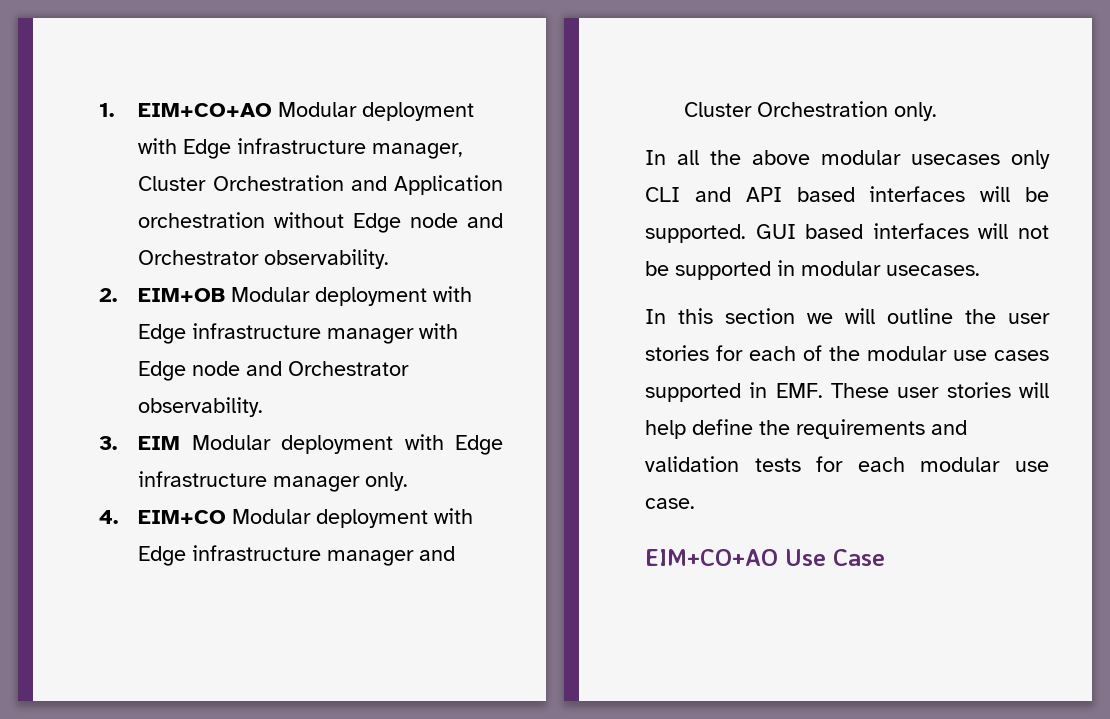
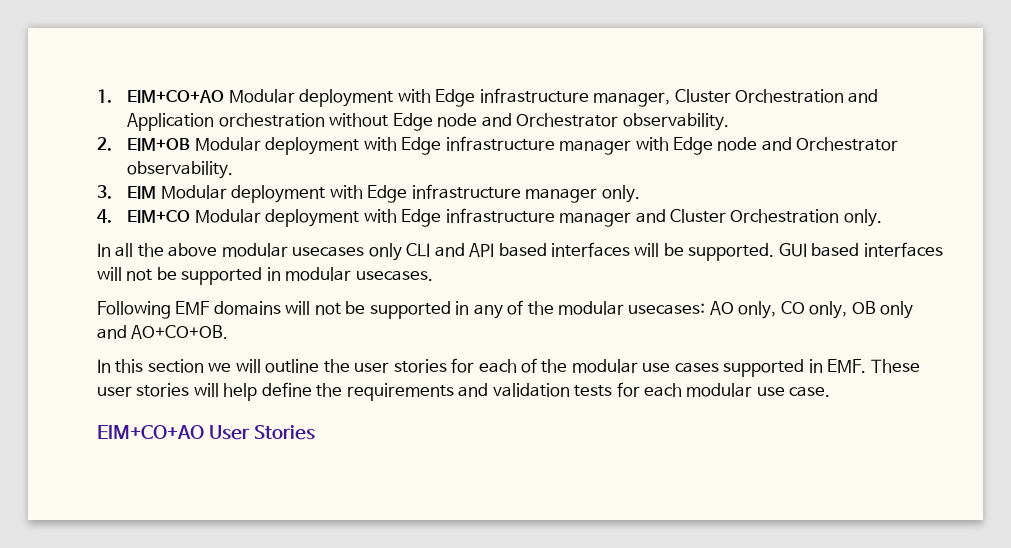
(980, 270) none -> [97,300,914,319] [97,325,229,339] // Following EMF domains will not be supported in any of the modular usecases: AO only, CO only, OB only and AO+CO+OB.
[785,549,885,566] Use Case -> [209,425,316,440] User Stories

